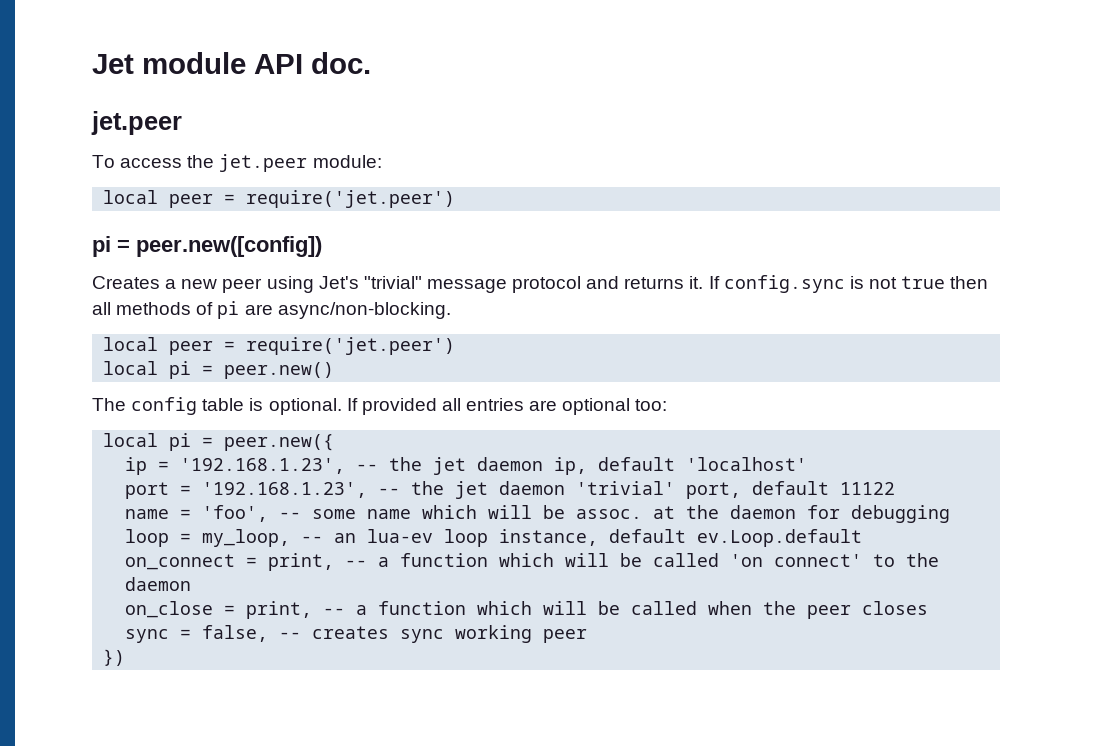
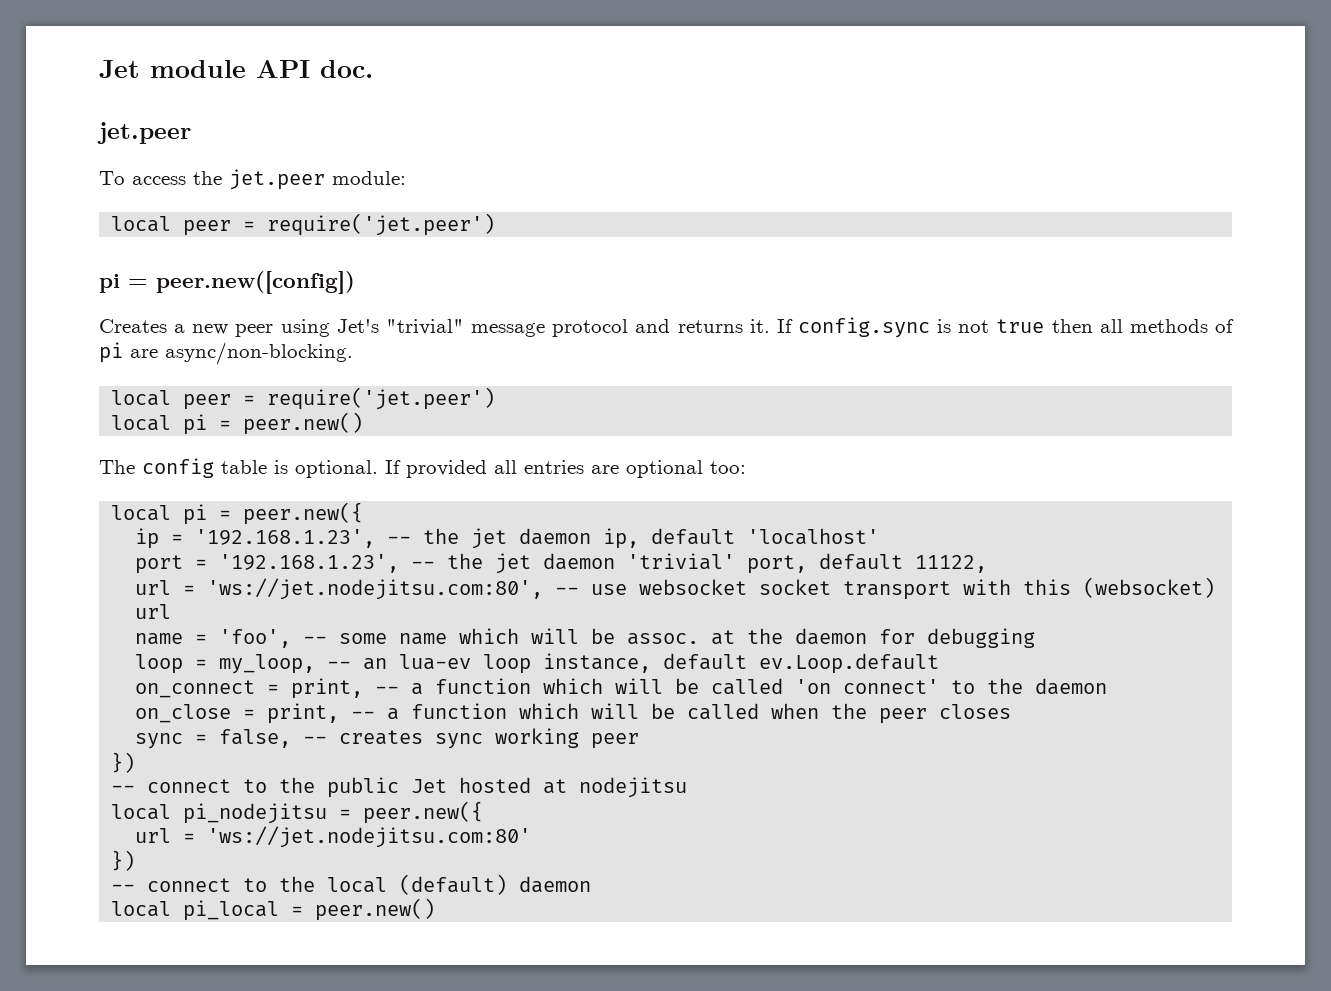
[840,482,896,495] 11122 -> [915,555,988,573] [135,577,1216,600] [135,604,172,619] 11122, // url = 'ws://jet.nodejitsu.com:80', -- use websocket socket transport with this (websocket) url
(126, 657) none -> [111,777,688,798] [111,801,484,824] [135,826,532,848] [111,850,136,871] [111,874,592,895] [111,898,436,921] // -- connect to the public Jet hosted at nodejitsu // local pi_nodejitsu = peer.new({ // url = 'ws://jet.nodejitsu.com:80' // }) // -- connect to the local (default) daemon // local pi_local = peer.new()

